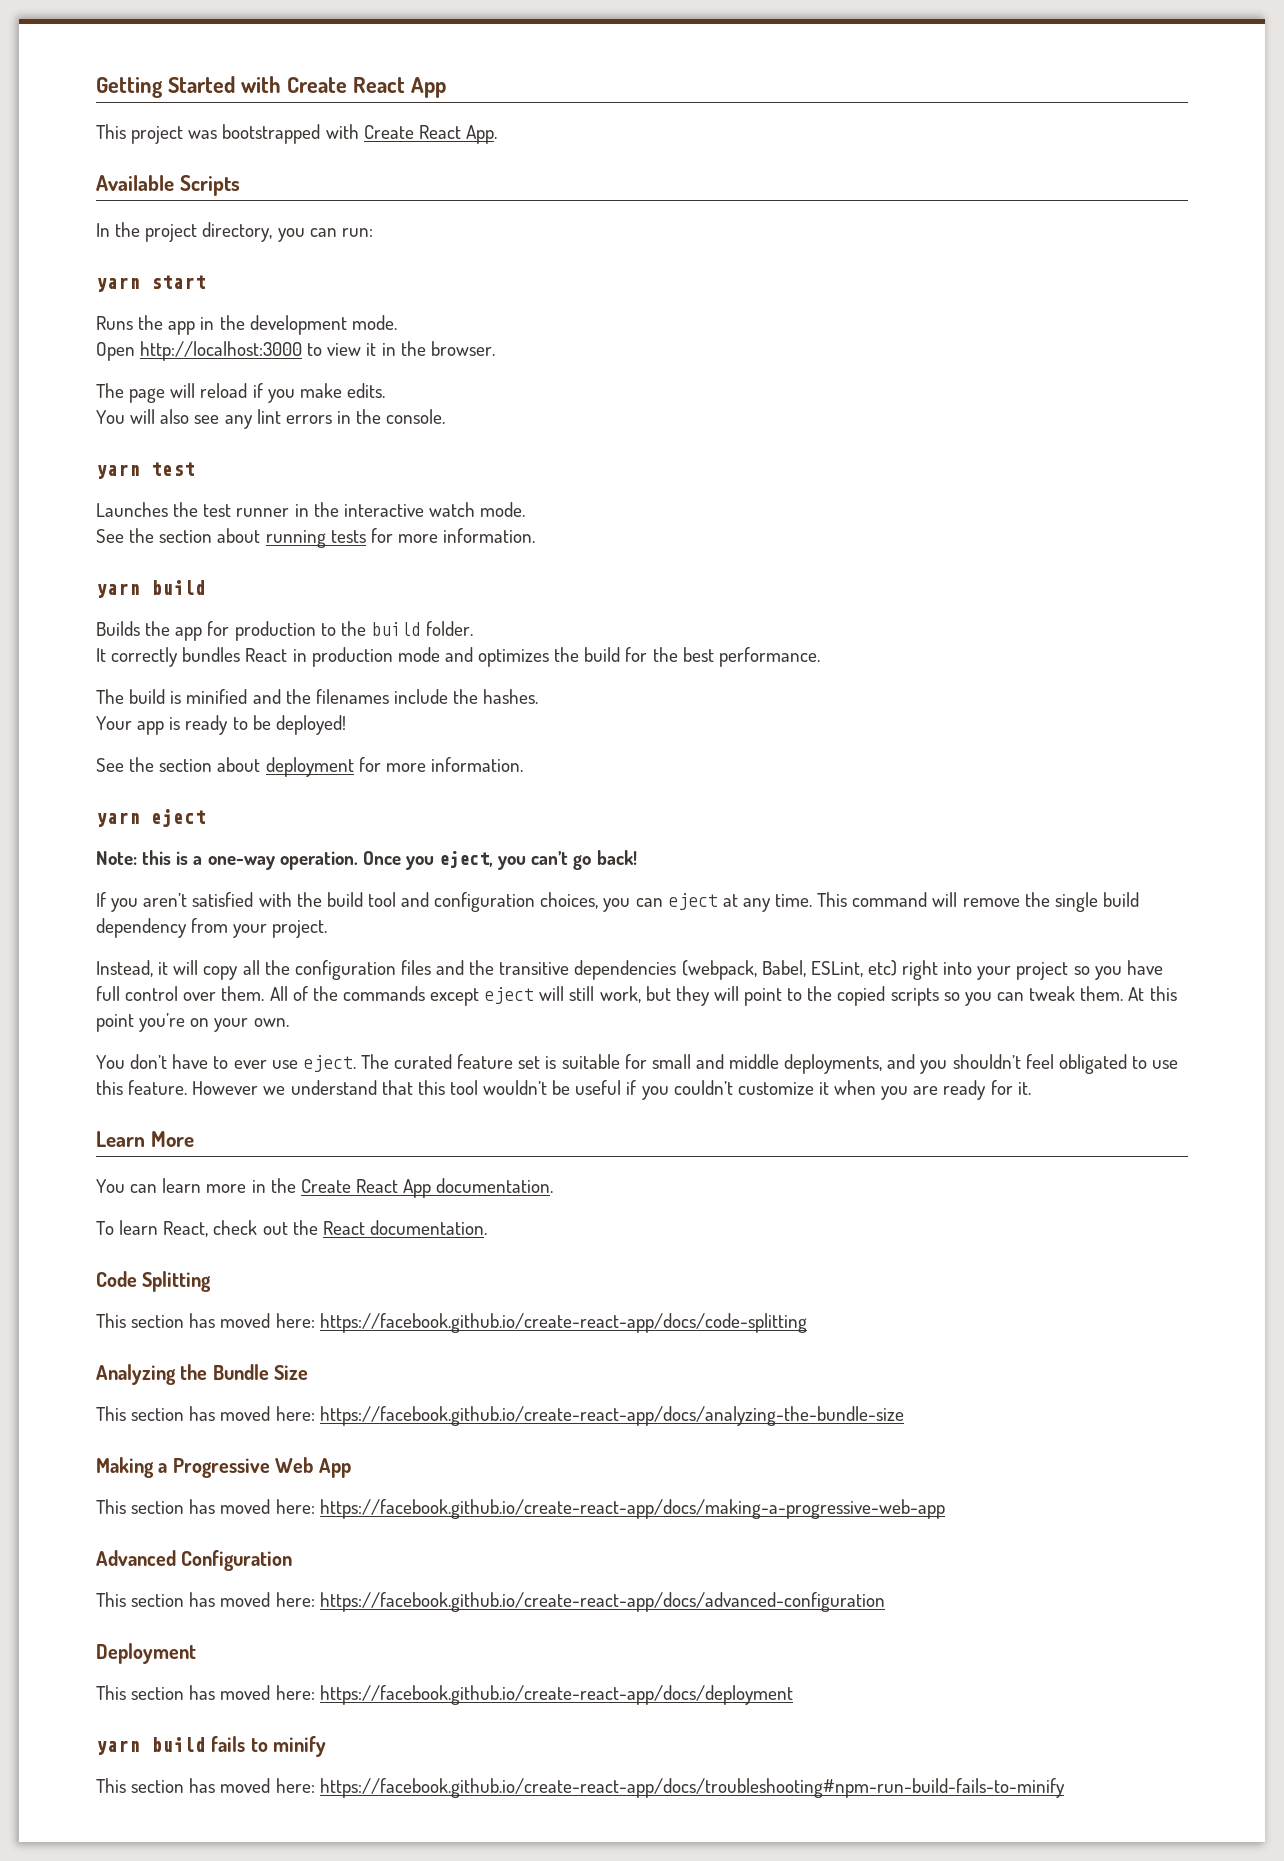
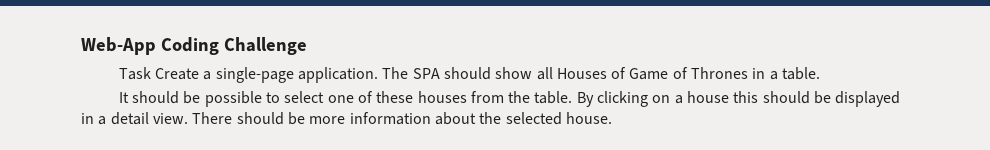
[96,76,446,98] [96,124,497,144] [96,175,240,196] [96,222,373,242] [96,275,206,292] [96,315,397,335] [96,341,495,361] [96,383,385,403] [96,409,446,429] [96,462,195,479] [96,502,526,517] [96,528,536,548] [96,580,206,598] [96,621,474,641] [96,647,820,667] [96,689,539,704] [96,715,346,735] [96,757,523,777] [96,809,206,827] [96,850,637,870] [96,892,1139,912] [96,918,328,938] [96,960,1163,980] [96,986,1177,1006] [96,1013,289,1032] [96,1054,1179,1074] [96,1080,1031,1100] [96,1131,194,1147] [96,1178,554,1198] [96,1220,487,1237] [96,1271,212,1292] [96,1313,807,1333] [96,1364,309,1385] [96,1406,904,1426] [96,1457,351,1478] [96,1499,945,1519] [96,1550,293,1571] [96,1592,885,1612] [96,1643,196,1664] [96,1685,793,1705] [96,1736,327,1757] [96,1778,1065,1798] Getting Started with Create React App // This project was bootstrapped with Create React App. // Available Scripts // In the project directory, you can run: // yarn start // Runs the app in the development mode. // Open http://localhost:3000 to view it in the browser. // The page will reload if you make edits. // You will also see any lint errors in the console. // yarn test // Launches the test runner in the interactive watch mode. // See the section about running tests for more information. // yarn build // Builds the app for production to the build folder. // It correctly bundles React in production mode and optimizes the build for the best performance. // The build is minified and the filenames include the hashes. // Your app is ready to be deployed! // See the section about deployment for more information. // yarn eject // Note: this is a one-way operation. Once you eject, you can’t go back! // If you aren’t satisfied with the build tool and configuration choices, you can eject at any time. This command will remove the single build dependency from your project. // Instead, it will copy all the configuration files and the transitive dependencies (webpack, Babel, ESLint, etc) right into your project so you have full control over them. All of the commands except eject will still work, but they will point to the copied scripts so you can tweak them. At this point you’re on your own. // You don’t have to ever use eject. The curated feature set is suitable for small and middle deployments, and you shouldn’t feel obligated to use this feature. However we understand that this tool wouldn’t be useful if you couldn’t customize it when you are ready for it. // Learn More // You can learn more in the Create React App documentation. // To learn React, check out the React documentation. // Code Splitting // This section has moved here: https://facebook.github.io/create-react-app/docs/code-splitting // Analyzing the Bundle Size // This section has moved here: https://facebook.github.io/create-react-app/docs/analyzing-the-bundle-size // Making a Progressive Web App // This section has moved here: https://facebook.github.io/create-react-app/docs/making-a-progressive-web-app // Advanced Configuration // This section has moved here: https://facebook.github.io/create-react-app/docs/advanced-configuration // Deployment // This section has moved here: https://facebook.github.io/create-react-app/docs/deployment // yarn build fails to minify // This section has moved here: https://facebook.github.io/create-react-app/docs/troubleshooting#npm-run-build-fails-to-minify -> [81,37,307,55] [118,67,821,83] [118,91,901,107] [81,112,612,125] Web-App Coding Challenge // Task Create a single-page application. The SPA should show all Houses of Game of Thrones in a table. // It should be possible to select one of these houses from the table. By clicking on a house this should be displayed in a detail view. There should be more information about the selected house.

